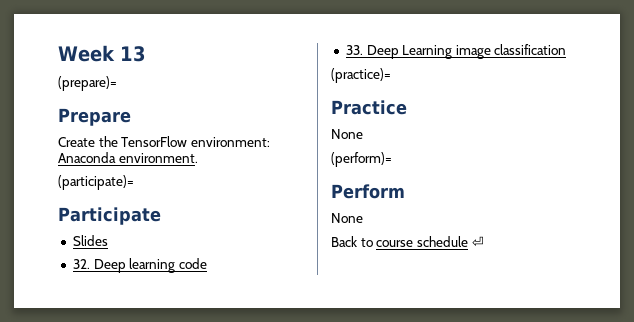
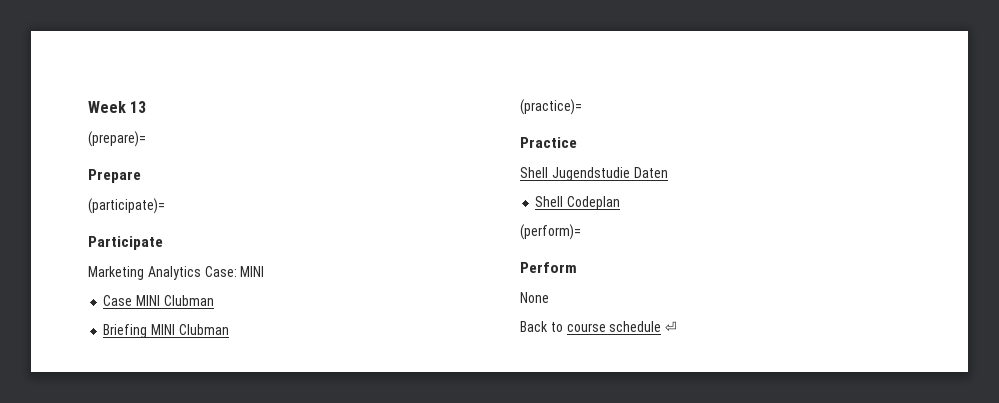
[58,136,270,147] [58,152,198,163] [58,175,134,190] [58,207,161,225] [72,235,108,246] [72,258,207,273] [345,44,567,59] [331,68,391,83] [331,100,407,115] [331,129,363,139] Create the TensorFlow environment: Anaconda environment. // (participate)= // Participate // Slides // 32. Deep learning code // 33. Deep Learning image classification // (practice)= // Practice // None -> [88,198,165,214] [88,236,163,250] [88,266,265,280] [103,295,214,306] [103,324,229,338] [520,99,582,115] [520,137,577,148] [520,167,668,181] [535,196,621,210] (participate)= // Participate // Marketing Analytics Case: MINI // Case MINI Clubman // Briefing MINI Clubman // (practice)= // Practice // Shell Jugendstudie Daten // Shell Codeplan

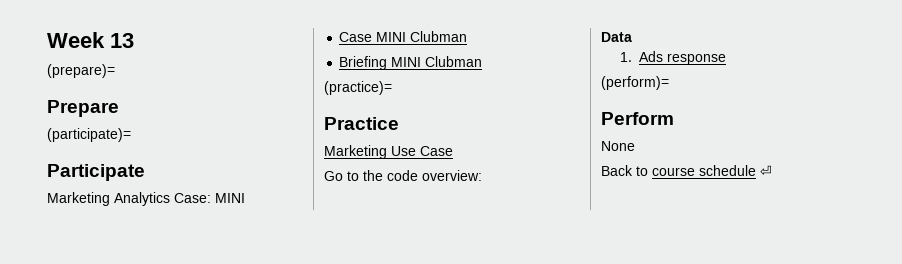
[520,167,668,181] [535,196,621,210] Shell Jugendstudie Daten // Shell Codeplan -> [324,145,453,159] [324,170,482,181] [601,32,632,42] [620,51,727,65] Marketing Use Case // Go to the code overview: // Data // 1. Ads response

